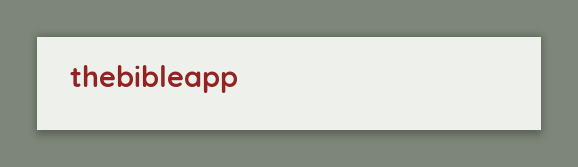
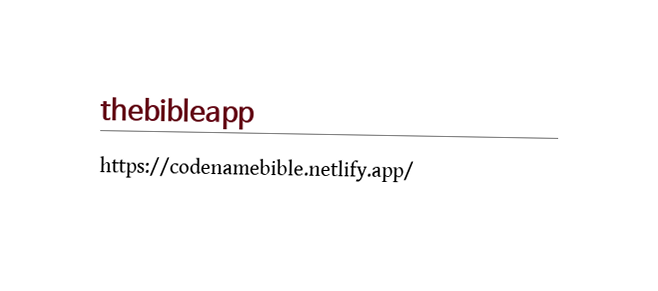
(238, 79) none -> [99,156,414,183] // https://codenamebible.netlify.app/

